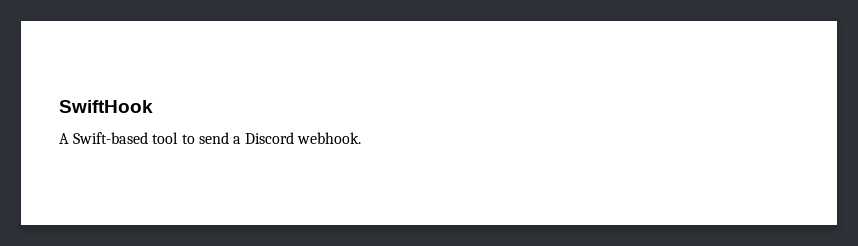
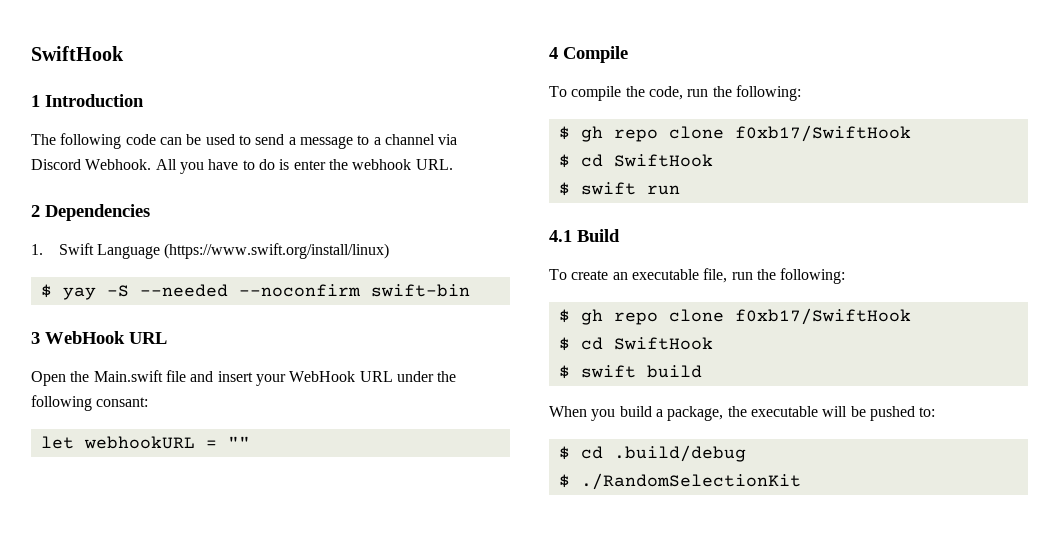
[59,100,153,113] [59,132,362,144] SwiftHook // A Swift-based tool to send a Discord webhook. -> [31,46,124,61] [31,94,144,107] [31,133,458,149] [31,159,453,174] [31,204,150,221] [31,243,390,259] [40,284,470,300] [31,331,167,344] [31,370,457,386] [31,395,149,411] [40,436,250,449] [549,46,628,63] [549,85,801,101] [558,125,911,142] [558,154,713,168] [558,182,680,196] [549,229,620,242] [549,268,846,284] [558,308,911,325] [558,337,713,351] [558,365,702,379] [549,406,936,421] [558,445,746,462] [558,473,801,490] SwiftHook // 1 Introduction // The following code can be used to send a message to a channel via Discord Webhook. All you have to do is enter the webhook URL. // 2 Dependencies // 1. Swift Language (https://www.swift.org/install/linux) // $ yay -S --needed --noconfirm swift-bin // 3 WebHook URL // Open the Main.swift file and insert your WebHook URL under the following consant: // let webhookURL = "" // 4 Compile // To compile the code, run the following: // $ gh repo clone f0xb17/SwiftHook // $ cd SwiftHook // $ swift run // 4.1 Build // To create an executable file, run the following: // $ gh repo clone f0xb17/SwiftHook // $ cd SwiftHook // $ swift build // When you build a package, the executable will be pushed to: // $ cd .build/debug // $ ./RandomSelectionKit

